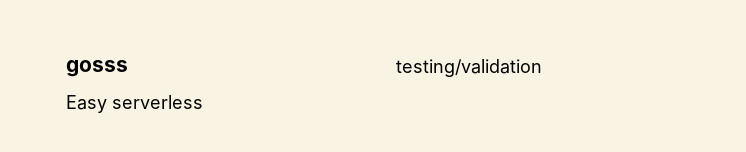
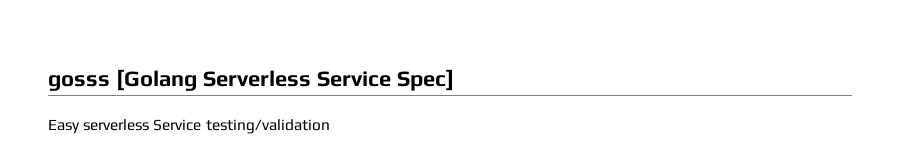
(128, 68) none -> [115,69,454,91] [Golang Serverless Service Spec]
(203, 102) none -> [153,119,202,131] Service

